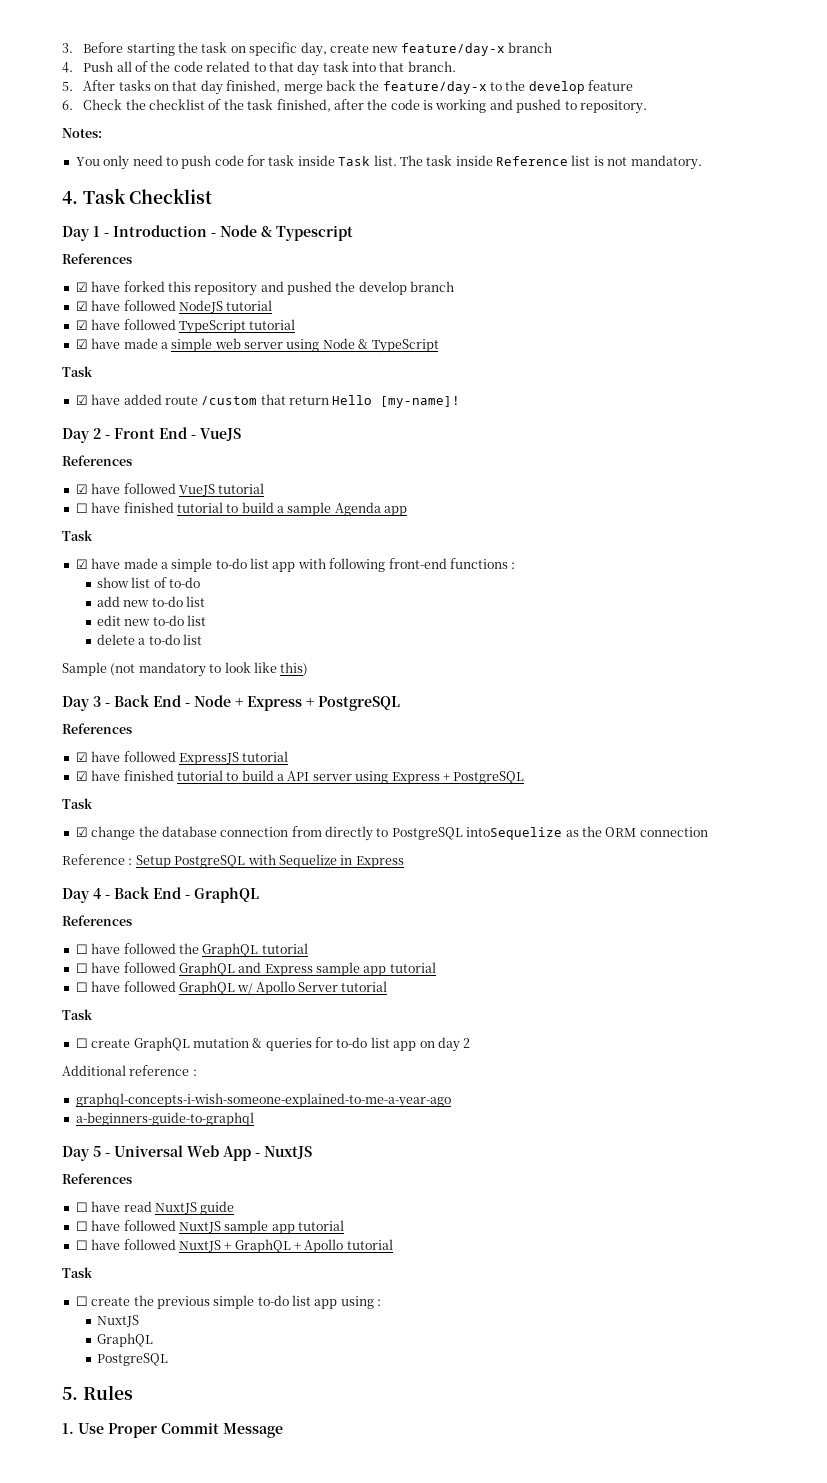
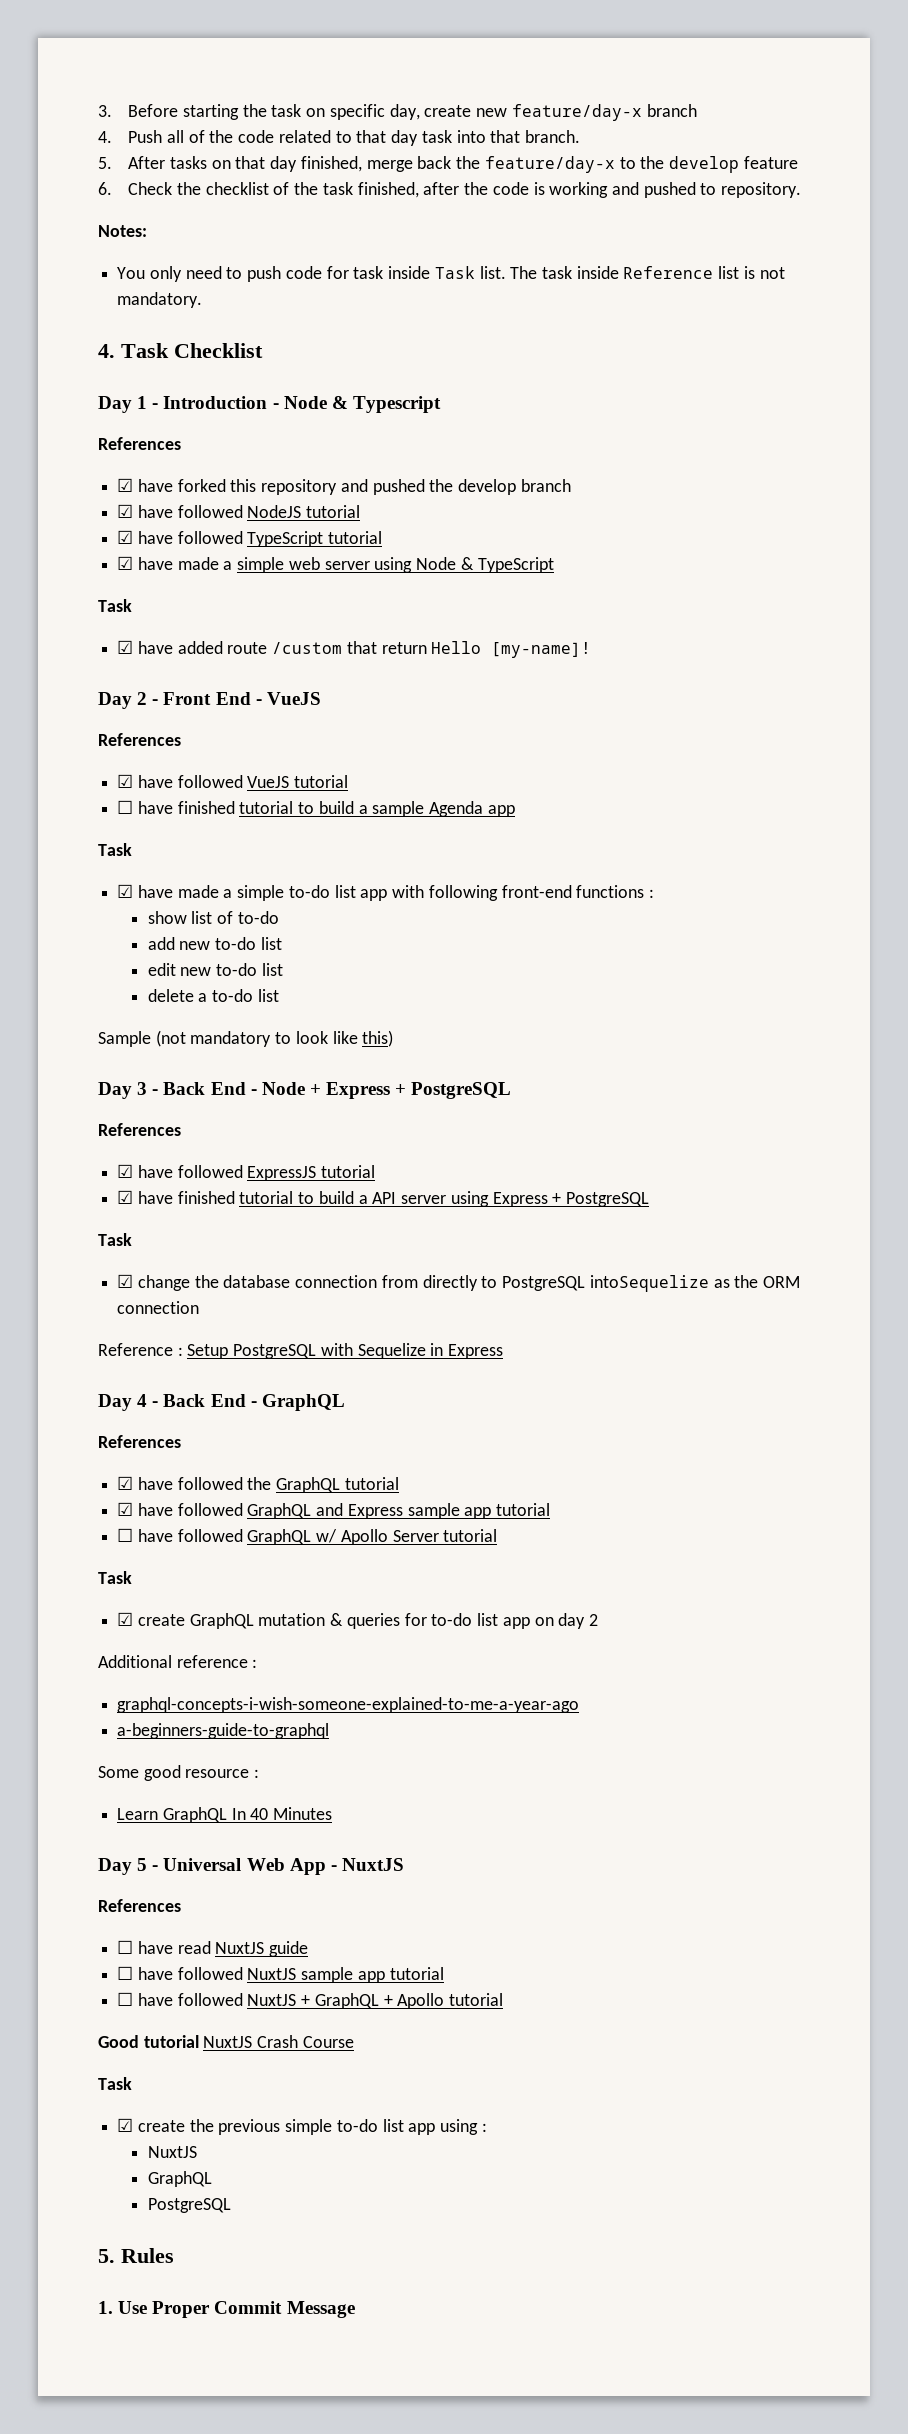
[75,944,88,954] ☐ -> [117,1476,134,1490] ☑
[75,963,88,973] ☐ -> [117,1502,134,1516] ☑
[75,1038,88,1048] ☐ -> [117,1612,134,1626] ☑
(254, 1119) none -> [98,1765,260,1781] [117,1807,333,1823] // Some good resource : // Learn GraphQL In 40 Minutes
[62,1267,93,1278] [75,1296,88,1306] // Task // ☐ -> [98,2035,354,2048] [98,2077,132,2090] [117,2118,134,2132] // Good tutorial NuxtJS Crash Course // Task // ☑

